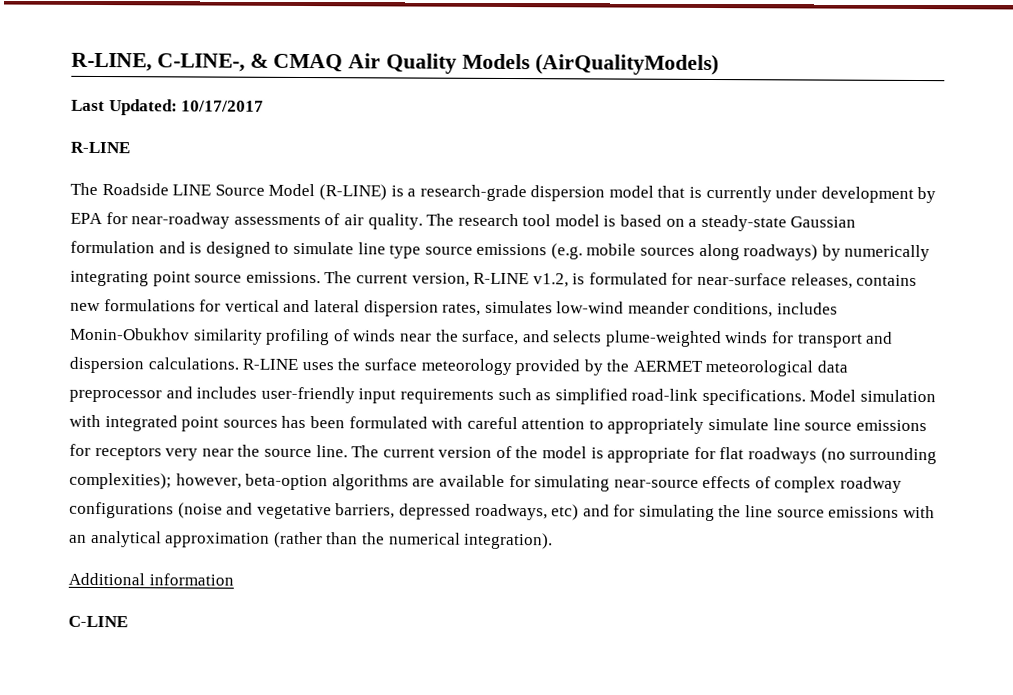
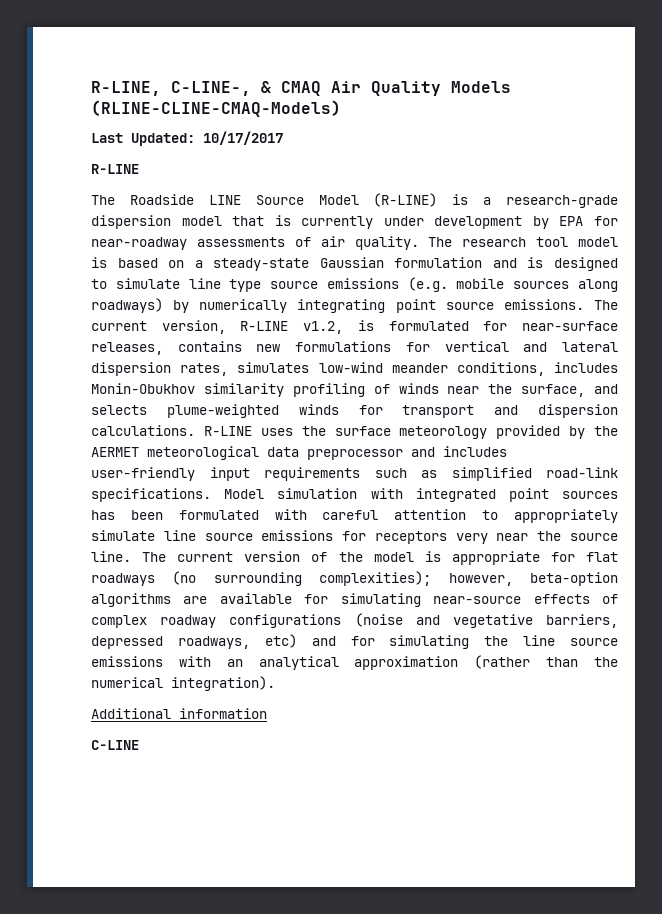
[534,54,719,76] (AirQualityModels) -> [91,100,341,117] (RLINE-CLINE-CMAQ-Models)

